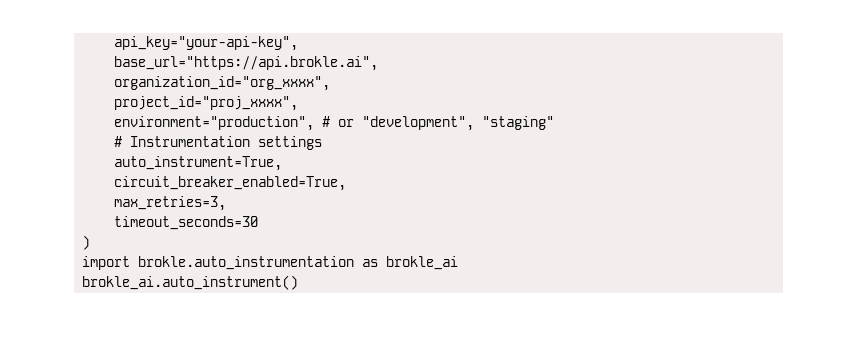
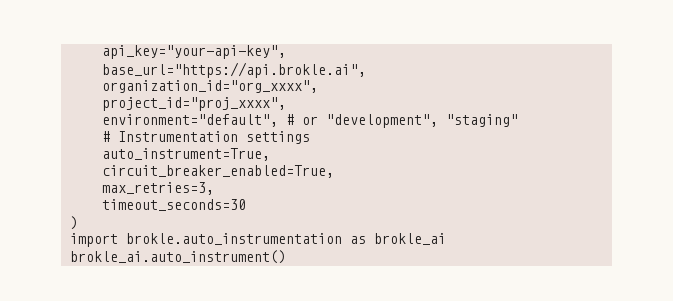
[114,116,315,131] environment="production", -> [102,114,279,127] environment="default",

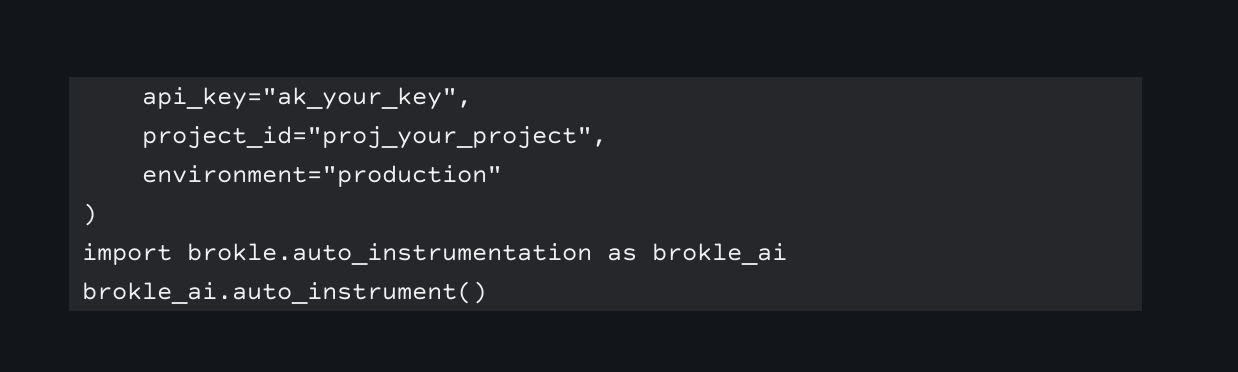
[102,45,287,59] [102,62,367,78] [102,80,319,93] [102,97,287,111] [102,114,519,128] [102,131,311,144] [102,148,271,161] [102,165,335,178] [102,182,215,195] [102,199,247,211] api_key="your-api-key", // base_url="https://api.brokle.ai", // organization_id="org_xxxx", // project_id="proj_xxxx", // environment="default", # or "development", "staging" // # Instrumentation settings // auto_instrument=True, // circuit_breaker_enabled=True, // max_retries=3, // timeout_seconds=30 -> [142,87,473,110] [142,126,608,149] [142,165,503,187] api_key="ak_your_key", // project_id="proj_your_project", // environment="production"

